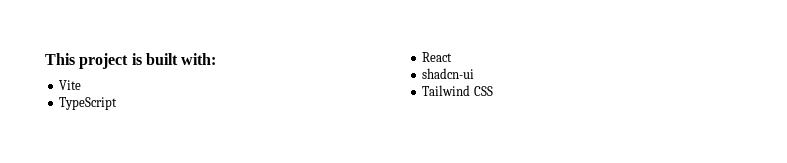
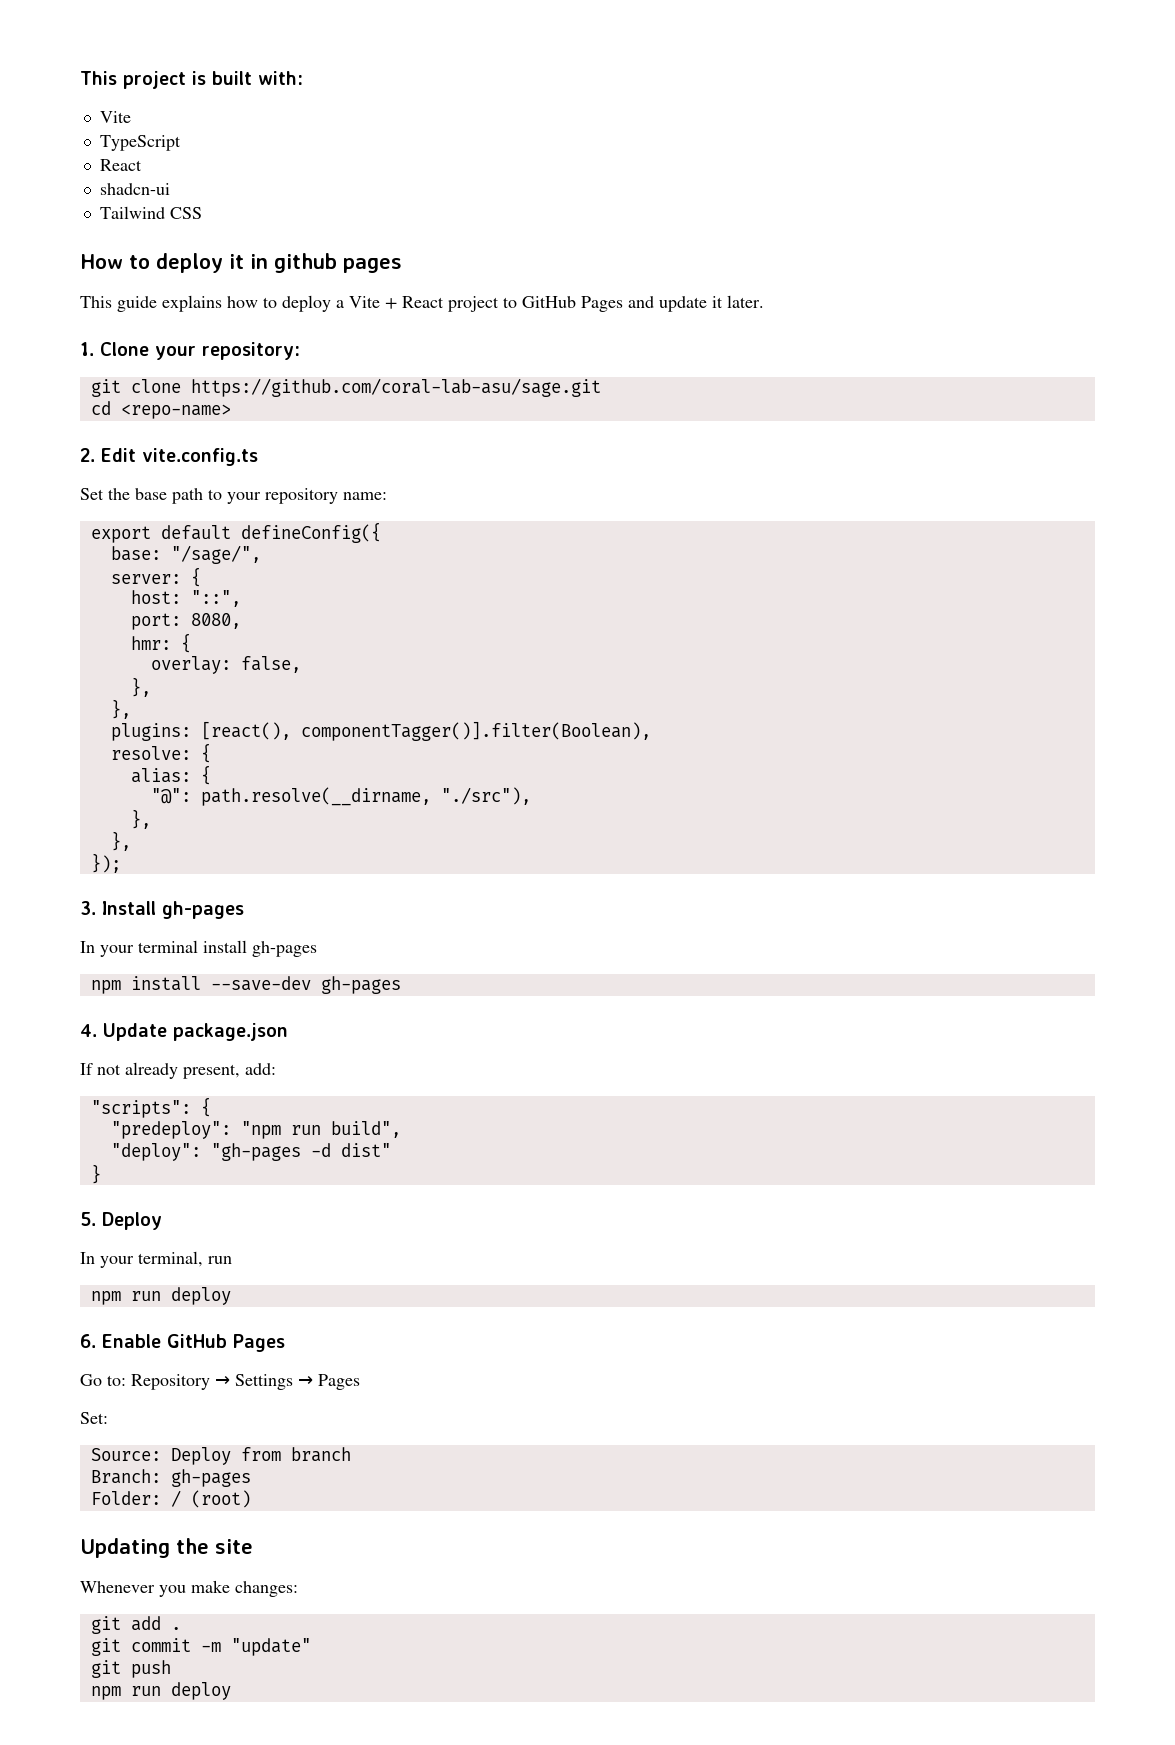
(493, 91) none -> [80,253,402,273] [80,295,764,312] [80,342,300,360] [90,378,601,397] [90,401,231,419] [80,448,258,466] [80,488,387,504] [90,522,381,543] [110,545,261,564] [110,567,201,587] [130,590,241,607] [130,613,241,630] [130,633,191,653] [150,656,301,674] [130,677,151,697] [110,699,131,719] [110,721,651,741] [110,743,211,763] [130,765,211,785] [150,787,531,806] [130,809,151,829] [110,831,131,851] [90,853,121,873] [80,901,244,919] [80,940,317,957] [90,976,401,994] [80,1023,288,1041] [80,1062,276,1079] [90,1097,211,1118] [110,1121,401,1139] [110,1143,391,1161] [90,1164,101,1184] [80,1212,162,1230] [80,1251,232,1268] [90,1287,231,1305] [80,1334,285,1352] [80,1374,360,1390] [80,1412,108,1424] [90,1447,351,1465] [90,1469,251,1487] [90,1490,251,1508] [80,1538,253,1558] [80,1580,298,1597] [90,1616,181,1634] [90,1638,311,1656] [90,1660,171,1678] [90,1682,231,1700] // How to deploy it in github pages // This guide explains how to deploy a Vite + React project to GitHub Pages and update it later. // 1. Clone your repository: // git clone https://github.com/coral-lab-asu/sage.git // cd <repo-name> // 2. Edit vite.config.ts // Set the base path to your repository name: // export default defineConfig({ // base: "/sage/", // server: { // host: "::", // port: 8080, // hmr: { // overlay: false, // }, // }, // plugins: [react(), componentTagger()].filter(Boolean), // resolve: { // alias: { // "@": path.resolve(__dirname, "./src"), // }, // }, // }); // 3. Install gh-pages // In your terminal install gh-pages // npm install --save-dev gh-pages // 4. Update package.json // If not already present, add: // "scripts": { // "predeploy": "npm run build", // "deploy": "gh-pages -d dist" // } // 5. Deploy // In your terminal, run // npm run deploy // 6. Enable GitHub Pages // Go to: Repository → Settings → Pages // Set: // Source: Deploy from branch // Branch: gh-pages // Folder: / (root) // Updating the site // Whenever you make changes: // git add . // git commit -m "update" // git push // npm run deploy

